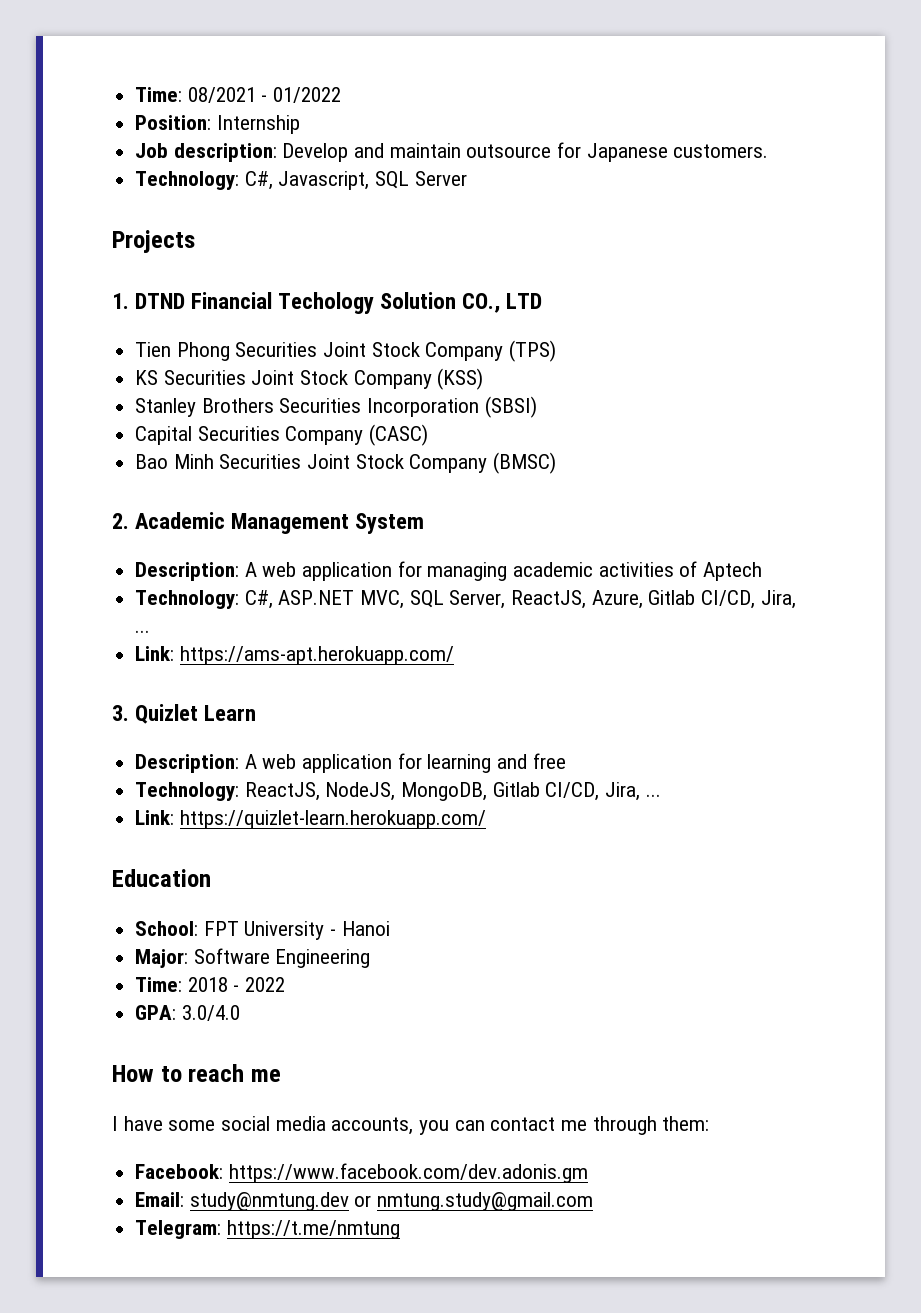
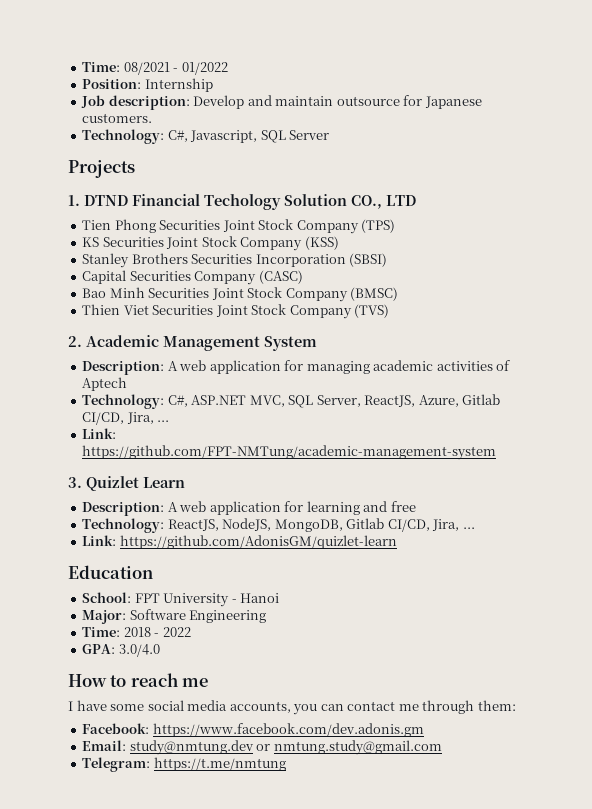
(557, 463) none -> [82,304,390,319] // Thien Viet Securities Joint Stock Company (TVS)
[179,646,454,665] https://ams-apt.herokuapp.com/ -> [82,445,497,460] https://github.com/FPT-NMTung/academic-management-system
[179,810,486,829] https://quizlet-learn.herokuapp.com/ -> [119,535,397,549] https://github.com/AdonisGM/quizlet-learn

